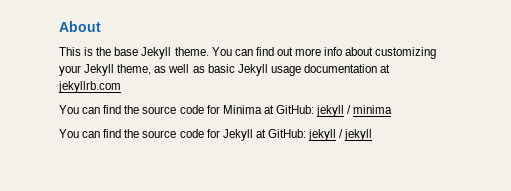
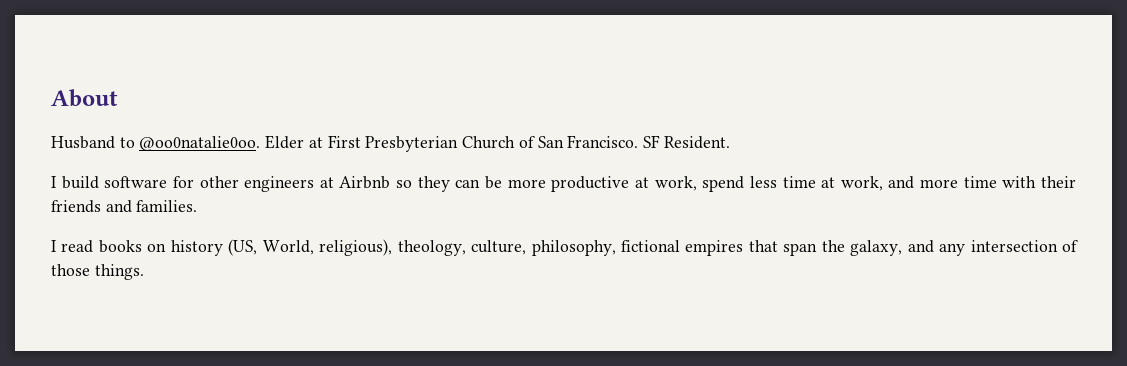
[59,47,437,59] [59,64,391,76] [58,81,121,93] [59,105,393,117] [59,129,373,141] This is the base Jekyll theme. You can find out more info about customizing your Jekyll theme, as well as basic Jekyll usage documentation at jekyllrb.com // You can find the source code for Minima at GitHub: jekyll / minima // You can find the source code for Jekyll at GitHub: jekyll / jekyll -> [51,135,730,152] [51,176,1076,192] [51,200,198,213] [51,239,1079,256] [51,264,144,280] Husband to @oo0natalie0oo. Elder at First Presbyterian Church of San Francisco. SF Resident. // I build software for other engineers at Airbnb so they can be more productive at work, spend less time at work, and more time with their friends and families. // I read books on history (US, World, religious), theology, culture, philosophy, fictional empires that span the galaxy, and any intersection of those things.

